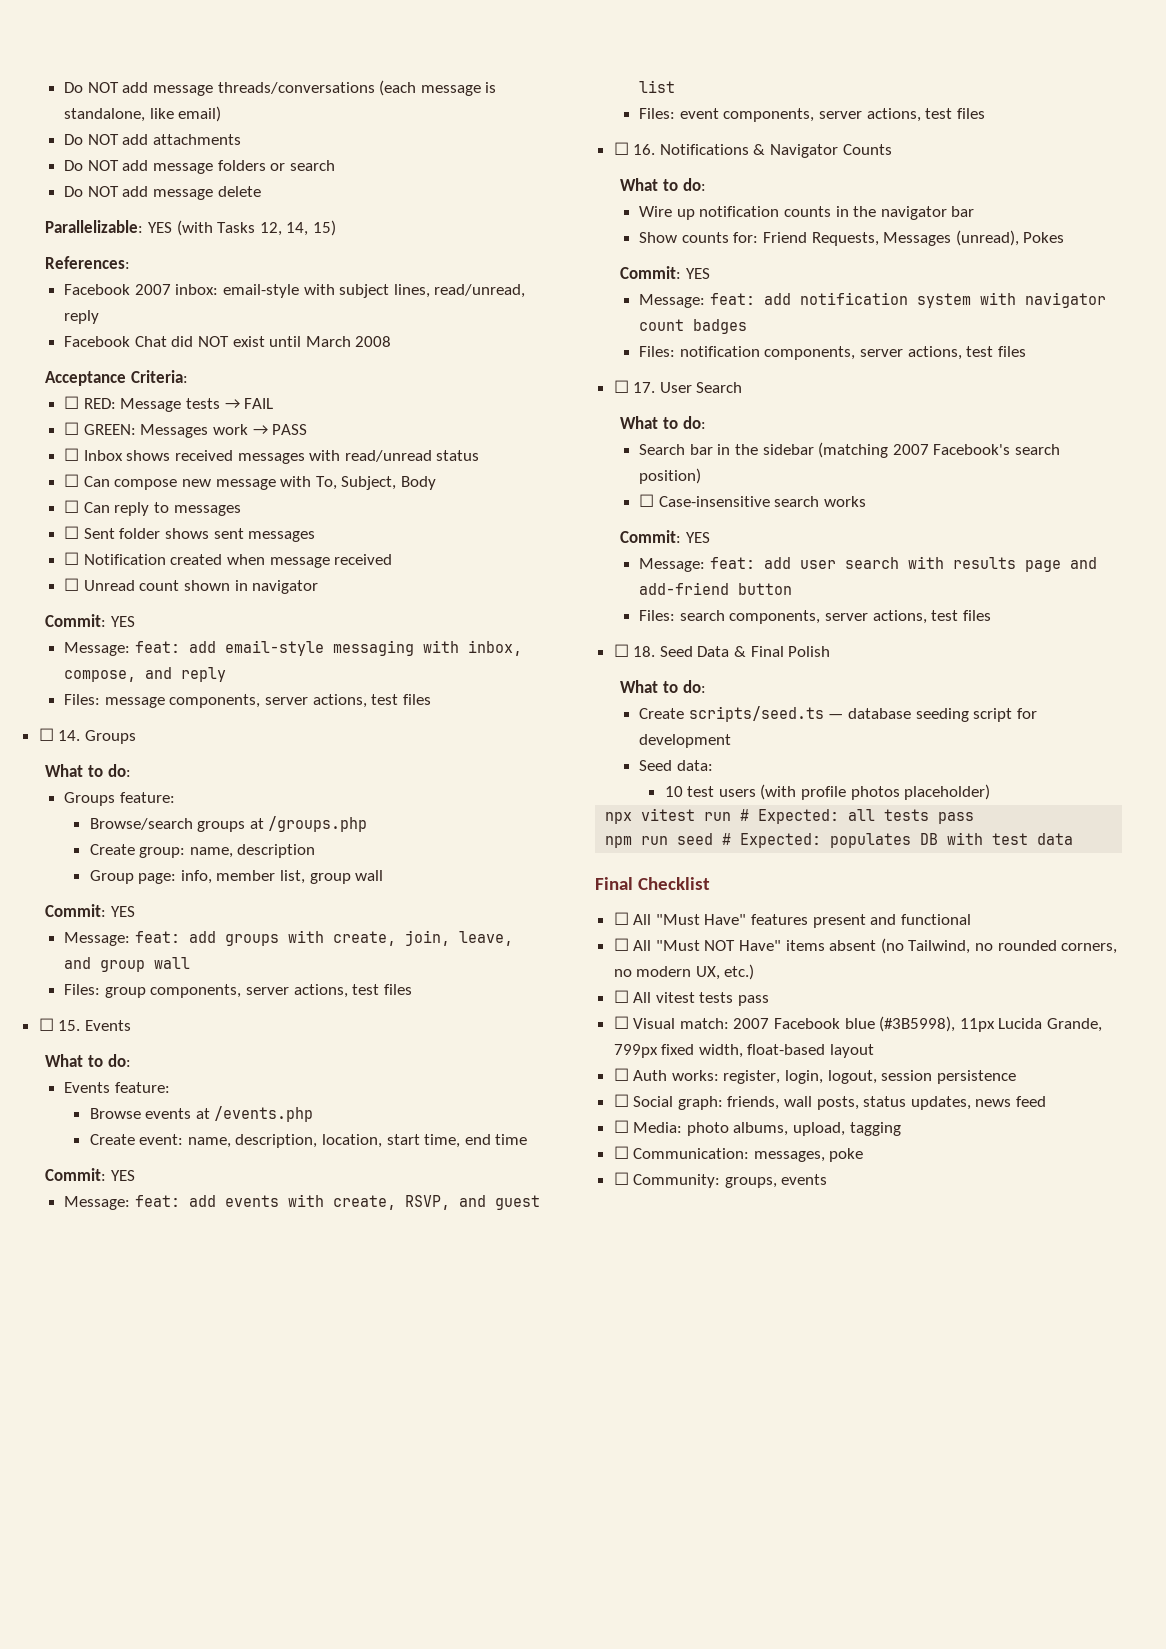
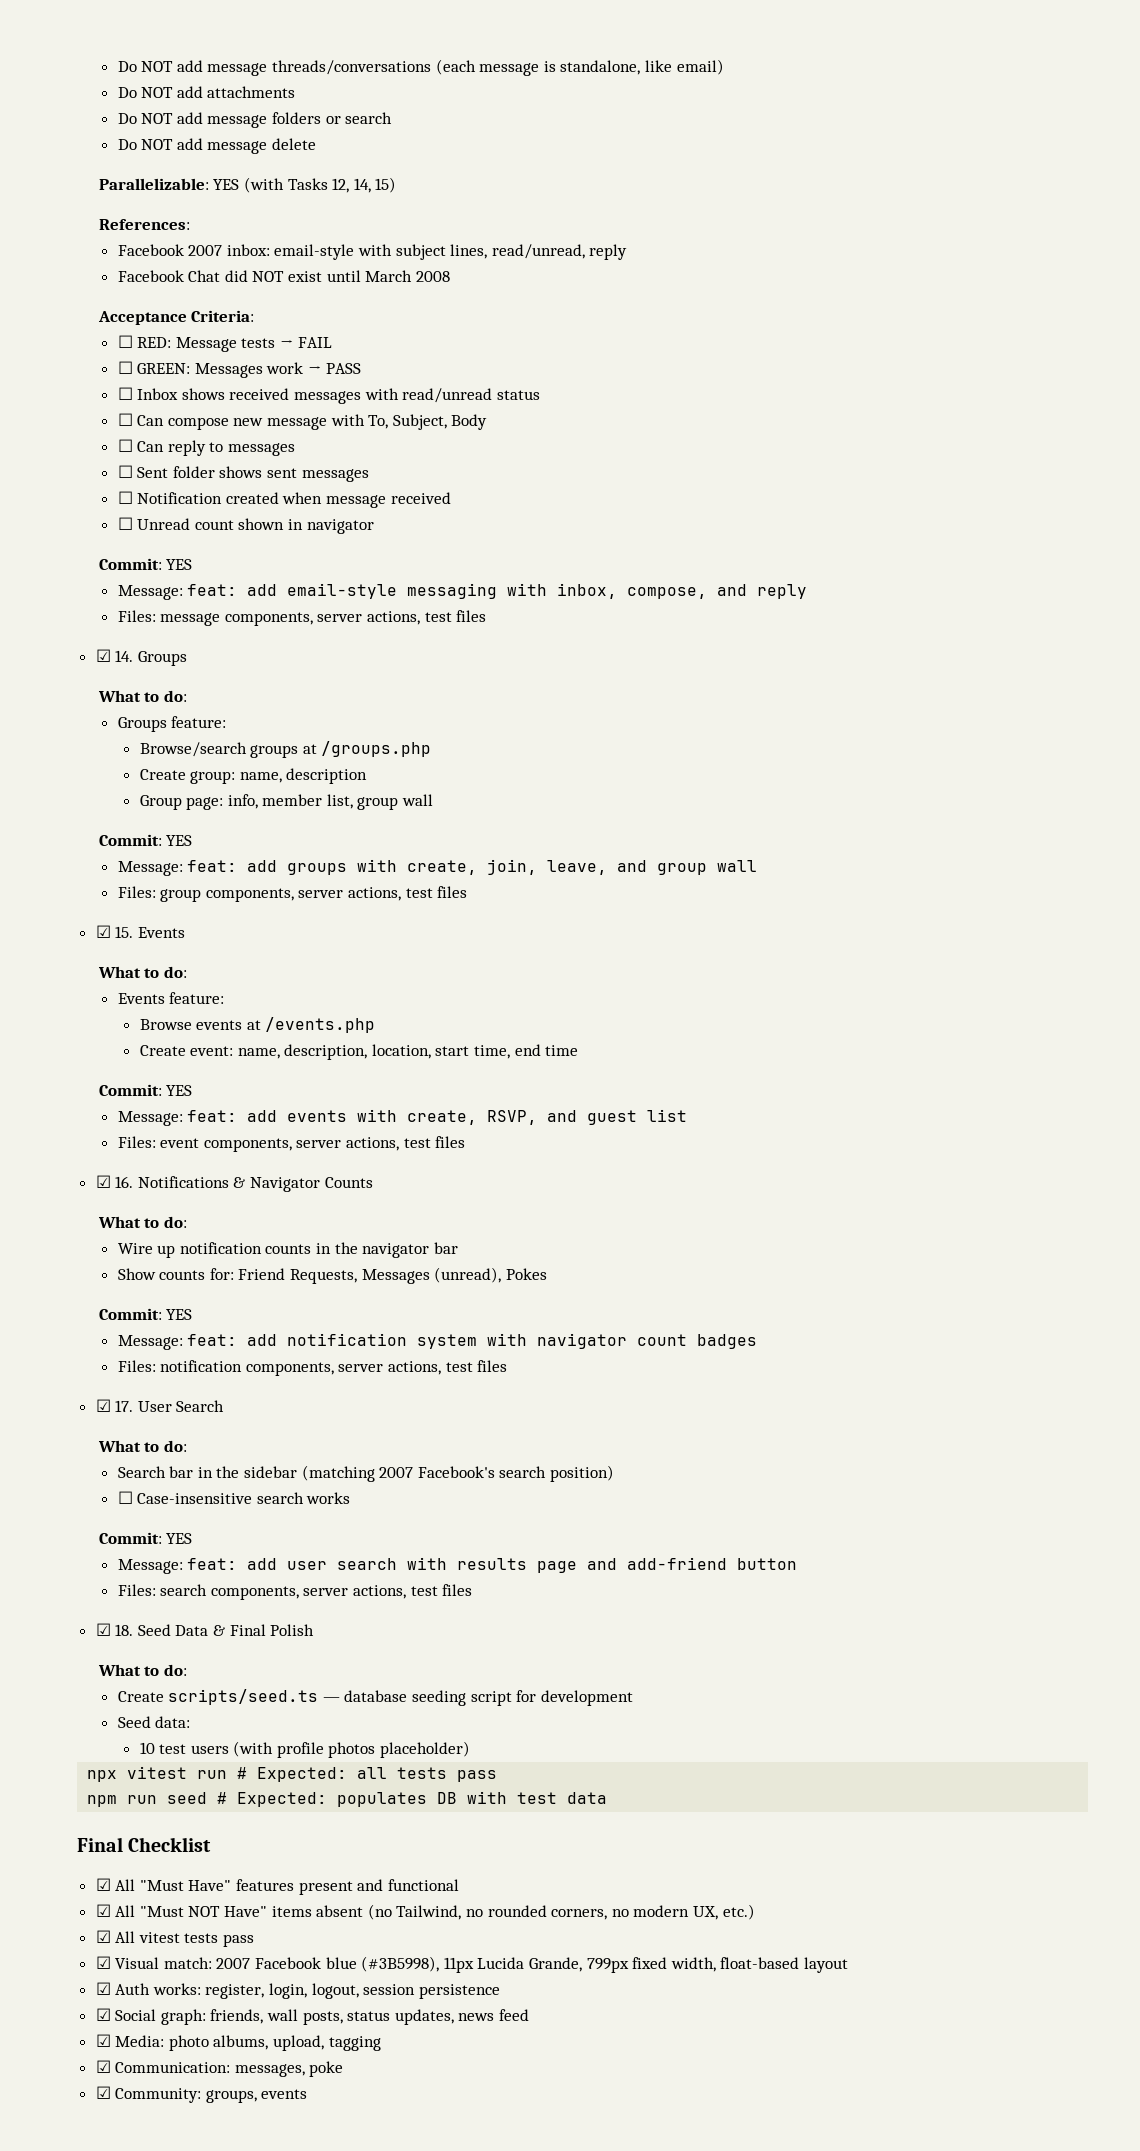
[38,728,54,741] ☐ -> [95,649,111,662] ☑
[38,1018,54,1031] ☐ -> [95,925,111,938] ☑
[613,142,629,155] ☐ -> [95,1175,111,1188] ☑
[613,380,629,393] ☐ -> [95,1399,111,1412] ☑
[613,644,629,657] ☐ -> [95,1623,111,1636] ☑
[613,912,629,925] ☐ -> [95,1878,111,1891] ☑
[613,938,629,951] ☐ -> [95,1904,111,1917] ☑
[613,990,629,1003] ☐ -> [95,1930,111,1943] ☑
[613,1016,629,1029] ☐ -> [95,1956,111,1969] ☑
[613,1068,629,1081] ☐ -> [95,1982,111,1995] ☑
[613,1094,629,1107] ☐ -> [95,2008,111,2021] ☑
[613,1120,629,1133] ☐ -> [95,2034,111,2047] ☑
[613,1146,629,1159] ☐ -> [95,2060,111,2073] ☑
[613,1172,629,1185] ☐ -> [95,2086,111,2099] ☑

